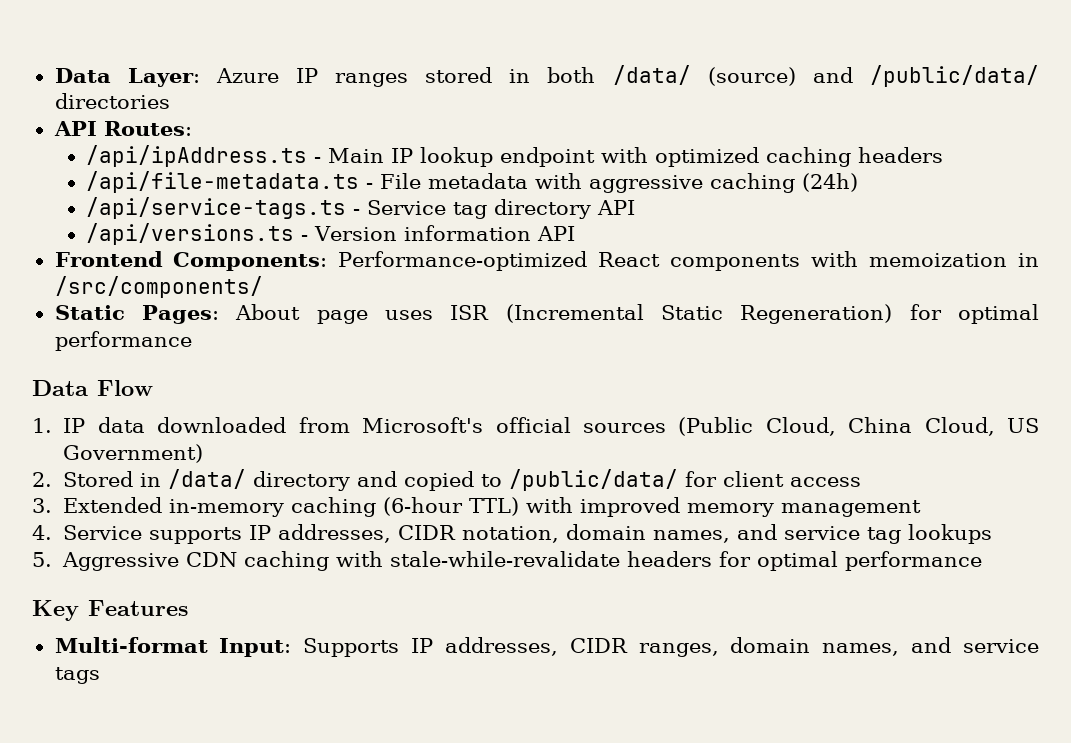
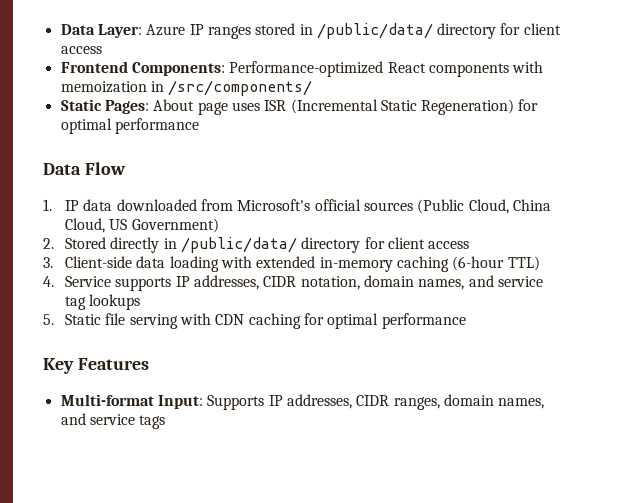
[547,65,1039,87] [54,93,170,109] [53,121,192,136] [85,145,943,167] [85,171,858,193] [85,197,635,219] [85,223,575,245] both /data/ (source) and /public/data/ directories // API Routes: // /api/ipAddress.ts - Main IP lookup endpoint with optimized caching headers // /api/file-metadata.ts - File metadata with aggressive caching (24h) // /api/service-tags.ts - Service tag directory API // /api/versions.ts - Version information API -> [316,23,561,39] [60,46,102,54] /public/data/ directory for client access
[140,469,679,491] in /data/ directory and copied to /public/data/ -> [110,237,361,253] directly in /public/data/ directory
[63,497,163,513] Extended -> [65,256,316,272] Client-side data loading with extended
[526,497,922,517] with improved memory management -> (540, 263) none
[62,551,713,571] Aggressive CDN caching with stale-while-revalidate headers -> [65,313,301,329] Static file serving with CDN caching

